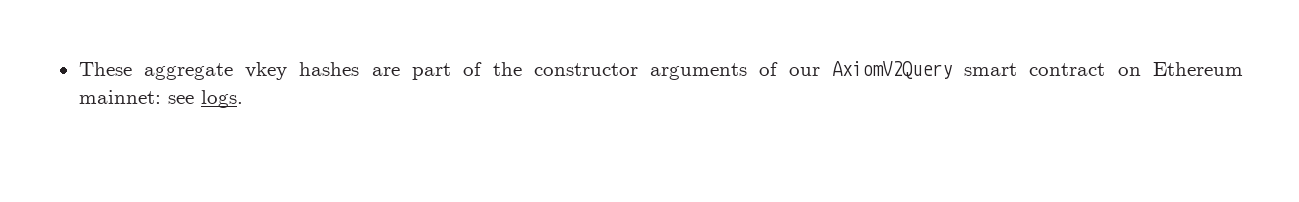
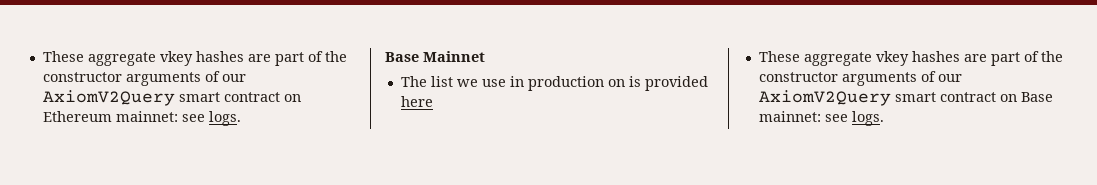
(243, 99) none -> [385,51,485,62] [400,76,708,91] [400,96,433,107] [758,51,1063,66] [758,71,962,86] [758,90,1053,106] [758,111,884,126] // Base Mainnet // The list we use in production on is provided here // These aggregate vkey hashes are part of the constructor arguments of our AxiomV2Query smart contract on Base mainnet: see logs.

